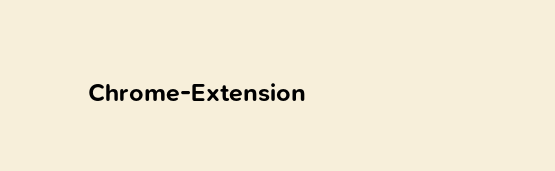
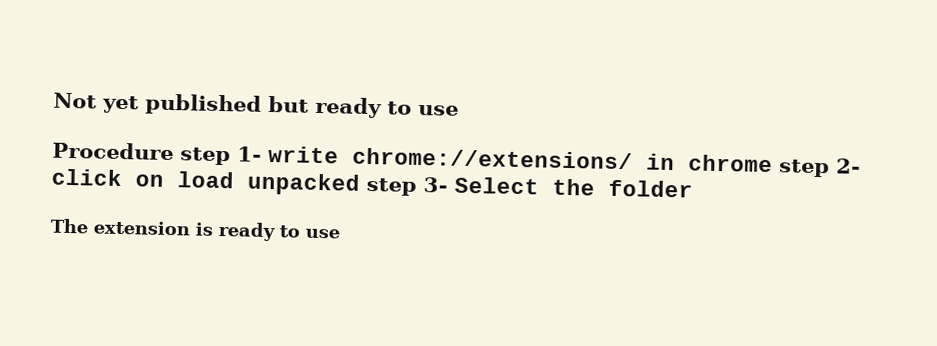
[88,83,306,102] Chrome-Extension -> [53,92,459,119] [52,141,861,178] [51,168,693,198] [50,218,340,242] Not yet published but ready to use // Procedure step 1- write chrome://extensions/ in chrome step 2- click on load unpacked step 3- Select the folder // The extension is ready to use

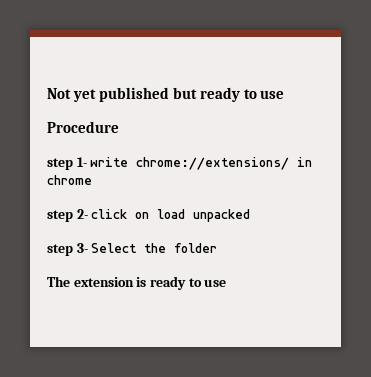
(174, 151) none -> (119, 127) //
(773, 163) none -> (92, 180) //
(360, 184) none -> (251, 215) //

